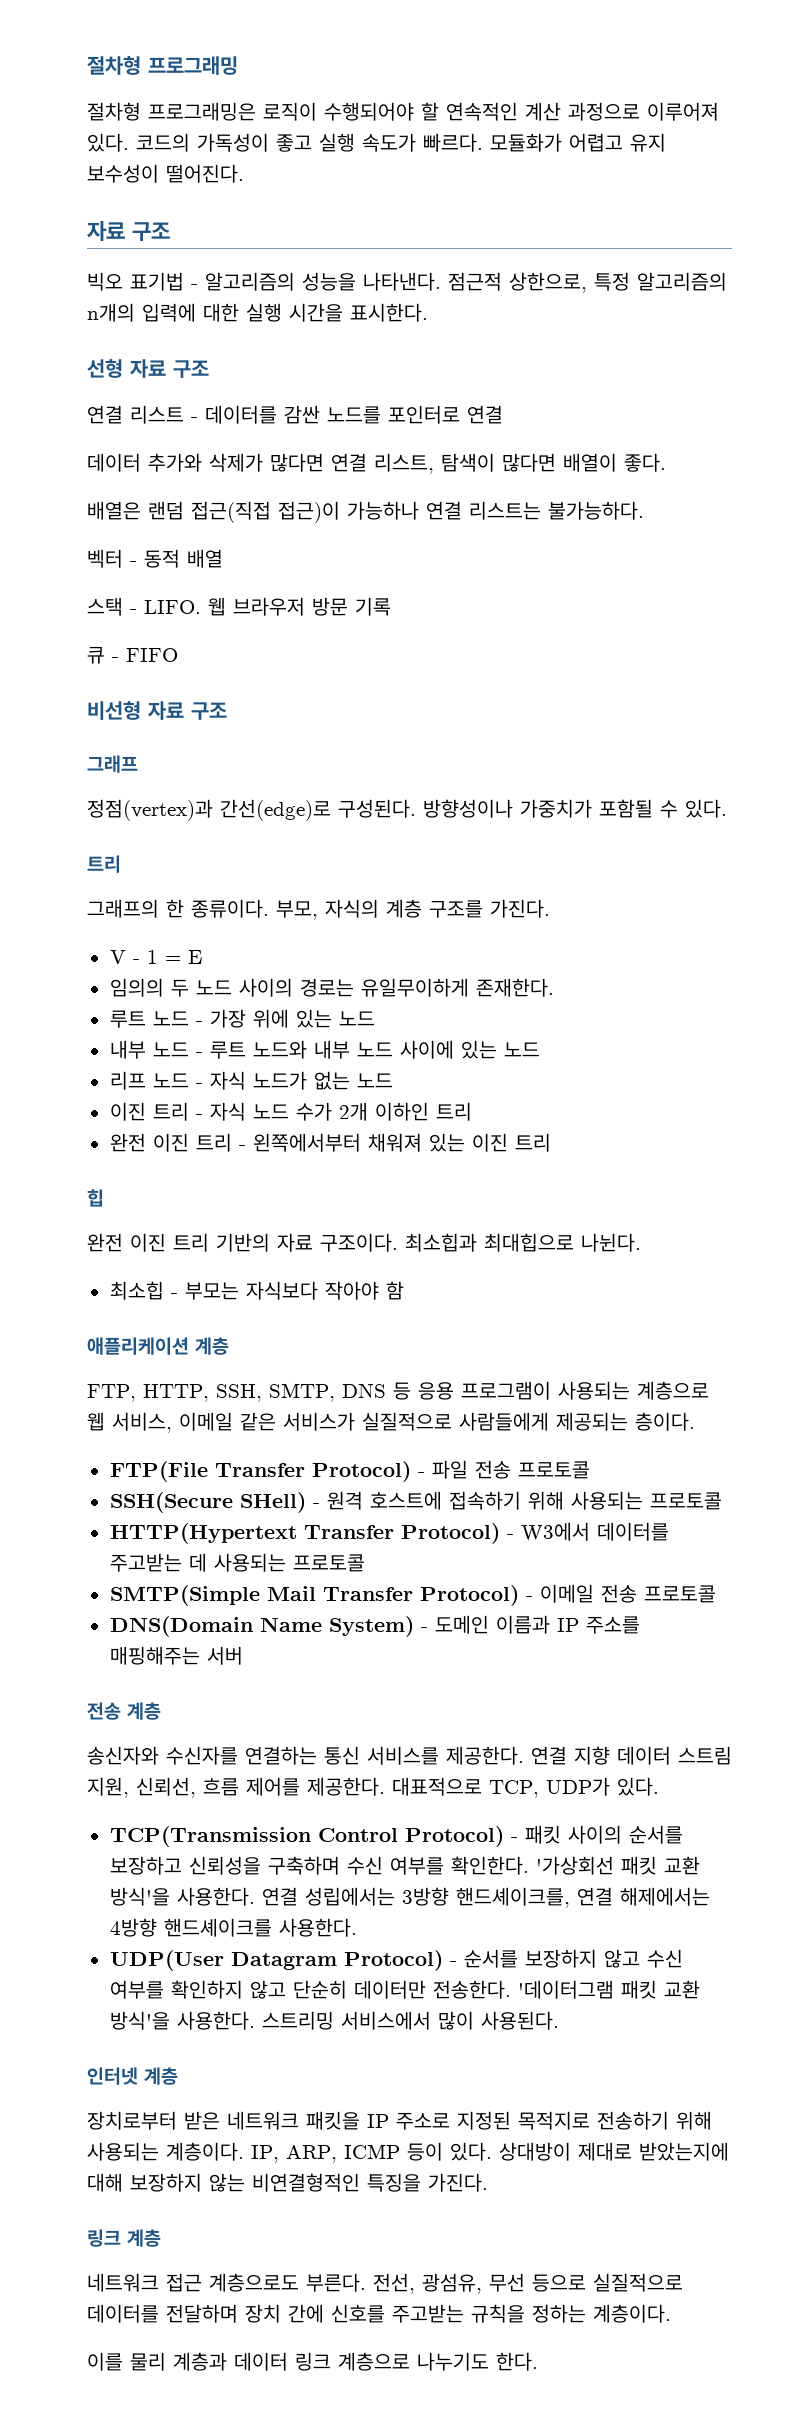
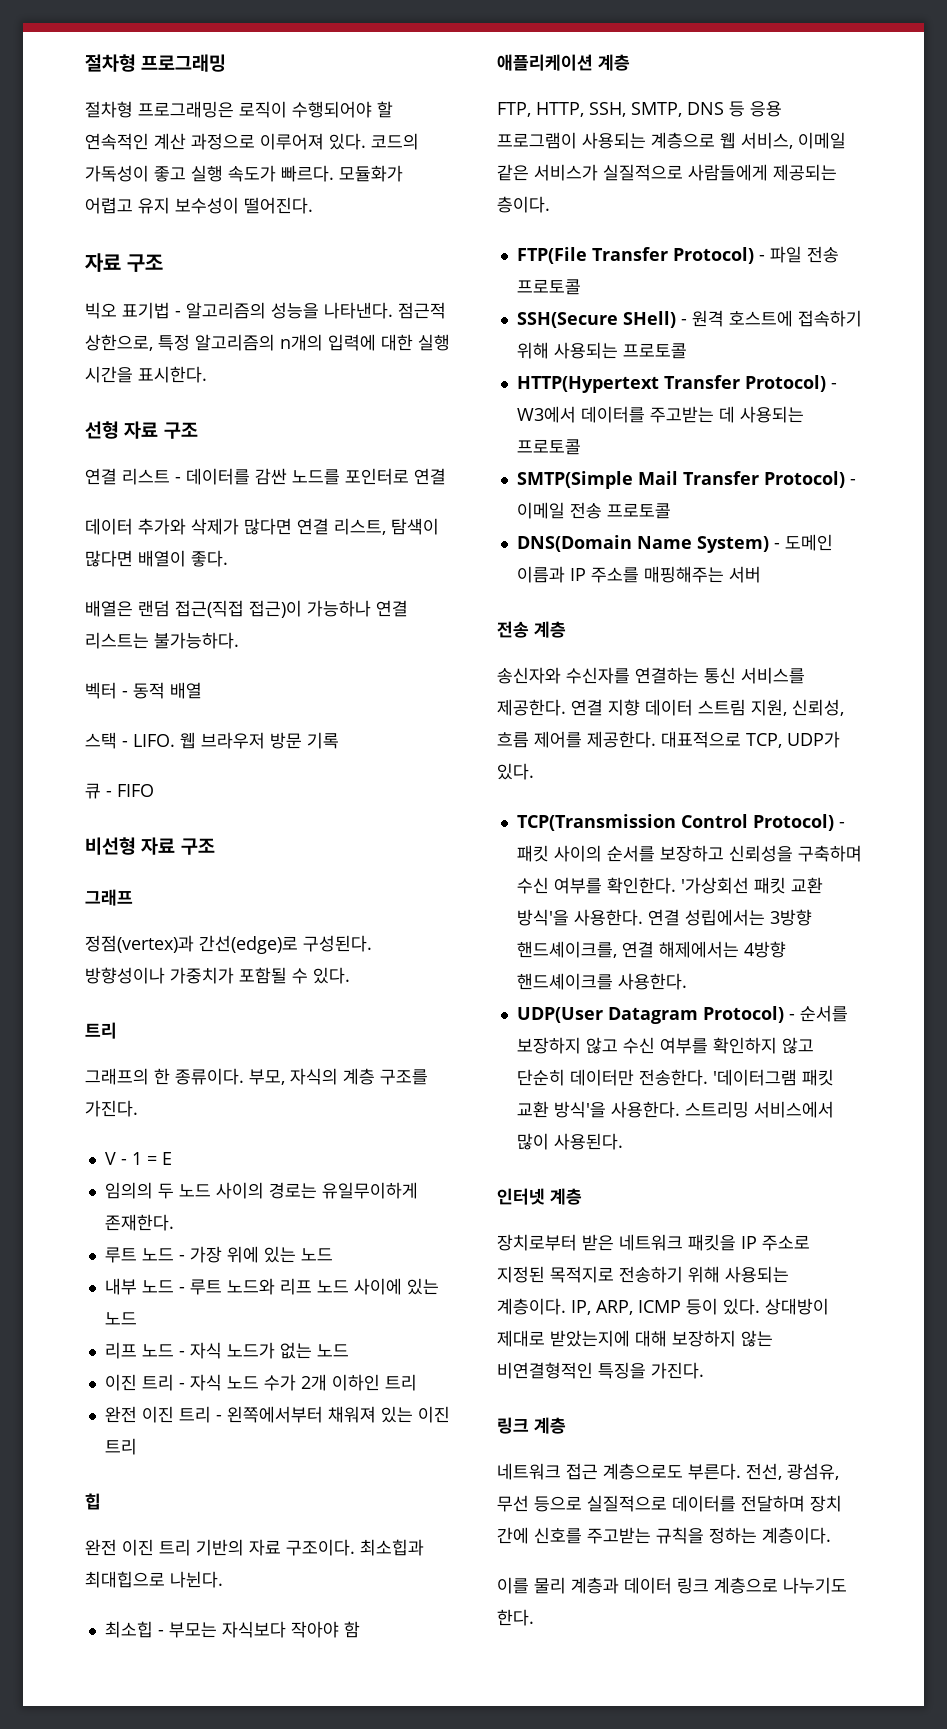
[313,1040,350,1059] 내부 -> [279,1278,312,1295] 리프
[136,1777,196,1798] 신뢰선, -> [792,699,844,716] 신뢰성,

